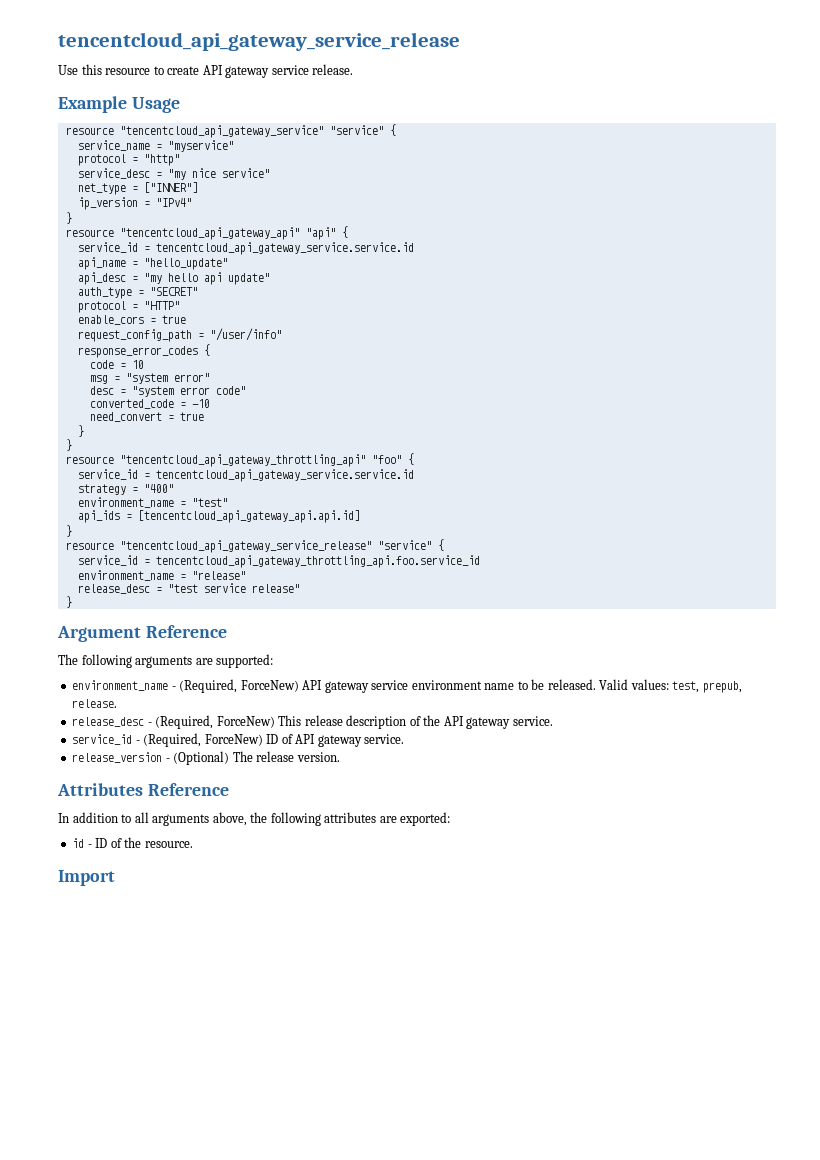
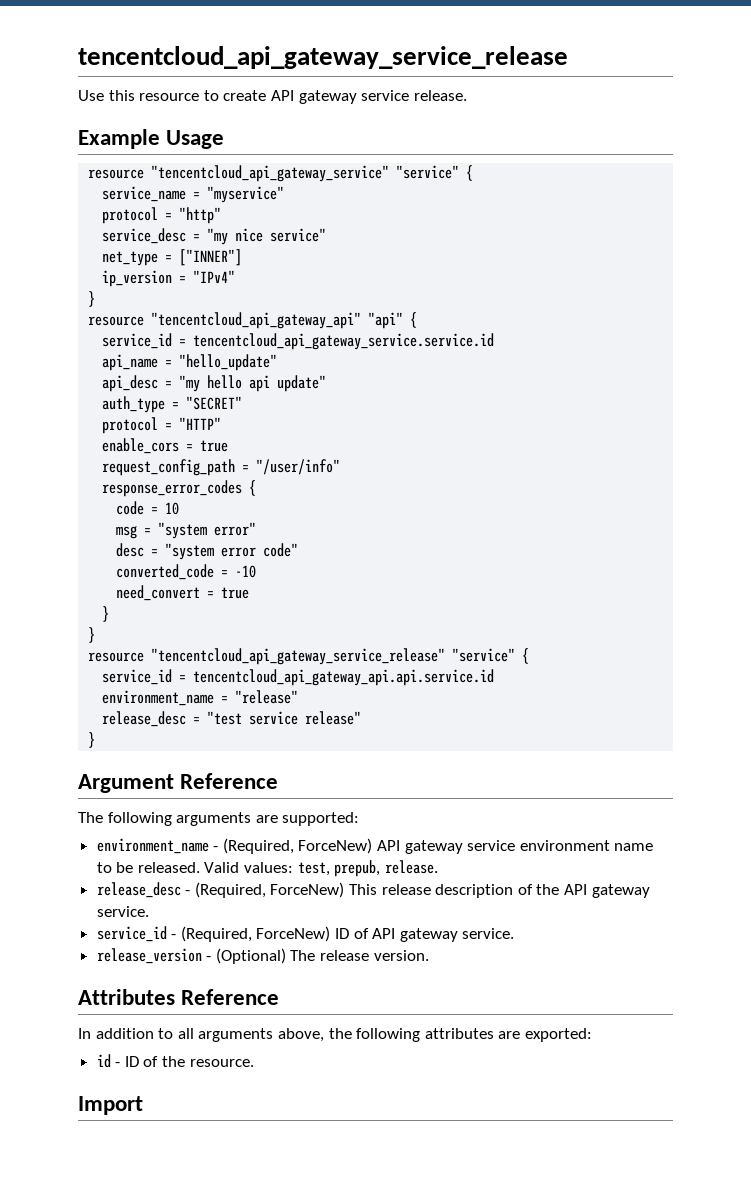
[65,453,414,467] [77,469,414,482] [77,484,174,495] [77,497,228,508] [77,510,360,523] [65,525,72,537] // resource "tencentcloud_api_gateway_throttling_api" "foo" { // service_id = tencentcloud_api_gateway_service.service.id // strategy = "400" // environment_name = "test" // api_ids = [tencentcloud_api_gateway_api.api.id] // } -> (96, 635) none
[155,555,480,568] tencentcloud_api_gateway_throttling_api.foo.service_id -> [193,669,495,686] tencentcloud_api_gateway_api.api.service.id

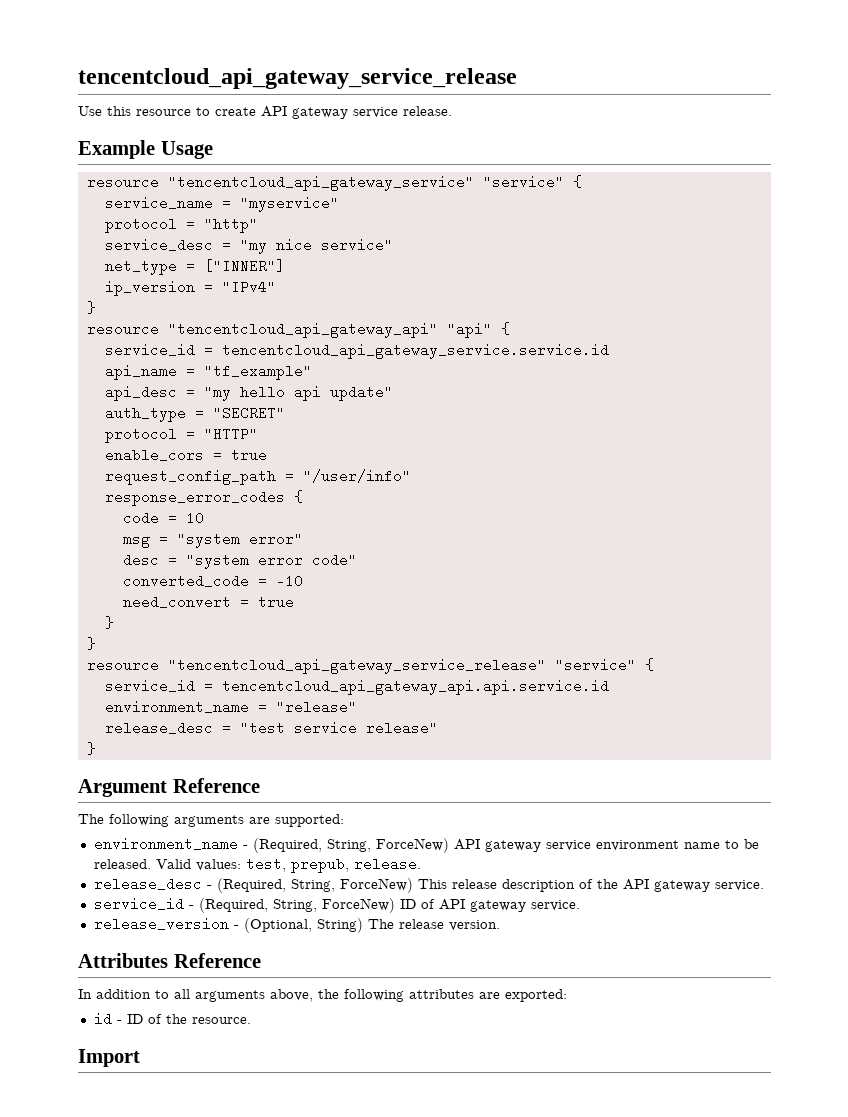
[179,354,278,371] "hello_update" -> [203,364,312,380] "tf_example"
(294, 846) none -> [326,839,371,852] String,
(266, 890) none -> [290,879,335,892] String,
(252, 934) none -> [272,899,317,912] String,
[215,948,286,964] (Optional) -> [243,918,363,933] (Optional, String)

